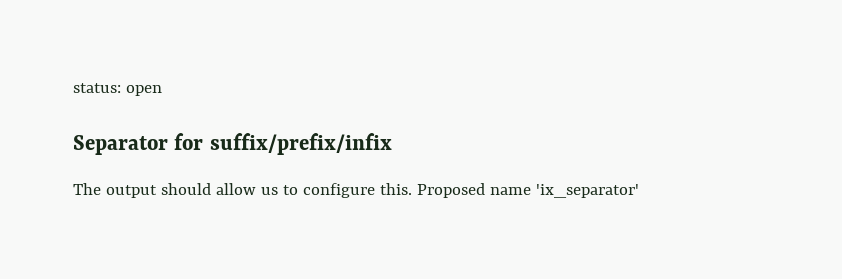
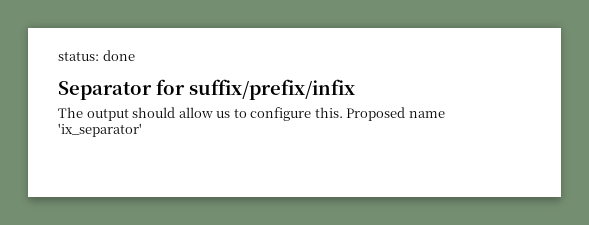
[125,85,162,96] open -> [102,50,135,61] done

